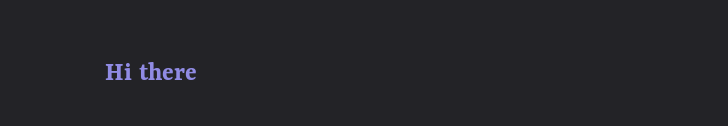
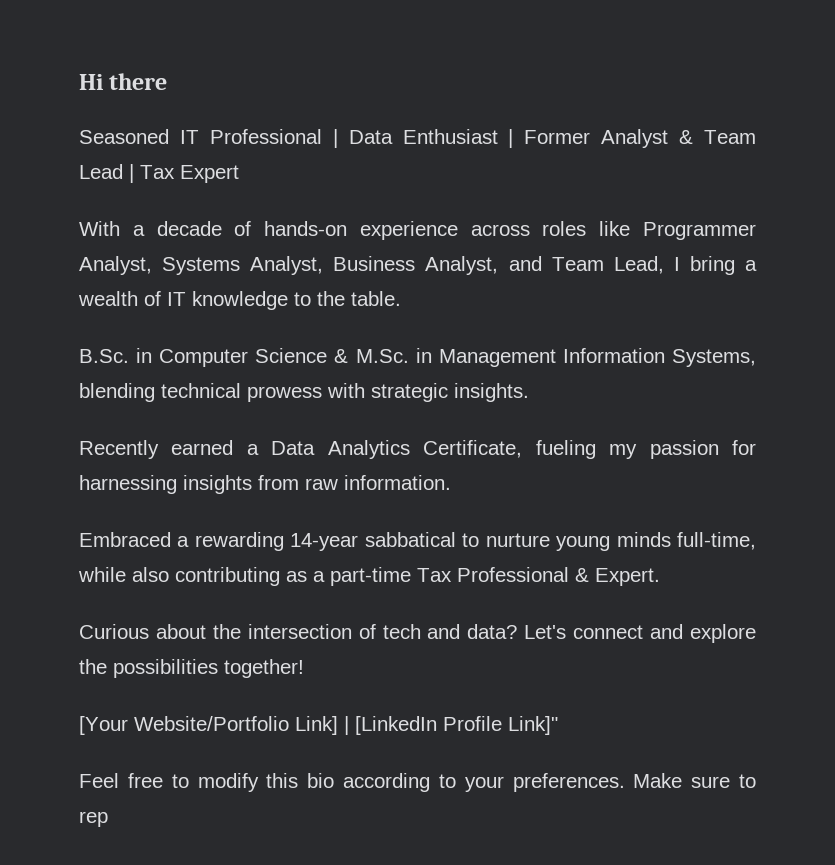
(198, 71) none -> [79,129,756,148] [79,164,239,183] [79,221,756,240] [79,256,758,275] [78,291,401,310] [79,348,756,367] [79,383,529,402] [79,440,757,459] [79,475,451,494] [79,532,757,551] [78,567,660,586] [79,624,757,643] [79,659,304,678] [79,716,558,735] [79,773,757,792] [79,811,108,827] // Seasoned IT Professional | Data Enthusiast | Former Analyst & Team Lead | Tax Expert // With a decade of hands-on experience across roles like Programmer Analyst, Systems Analyst, Business Analyst, and Team Lead, I bring a wealth of IT knowledge to the table. // B.Sc. in Computer Science & M.Sc. in Management Information Systems, blending technical prowess with strategic insights. // Recently earned a Data Analytics Certificate, fueling my passion for harnessing insights from raw information. // Embraced a rewarding 14-year sabbatical to nurture young minds full-time, while also contributing as a part-time Tax Professional & Expert. // Curious about the intersection of tech and data? Let's connect and explore the possibilities together! // [Your Website/Portfolio Link] | [LinkedIn Profile Link]" // Feel free to modify this bio according to your preferences. Make sure to rep

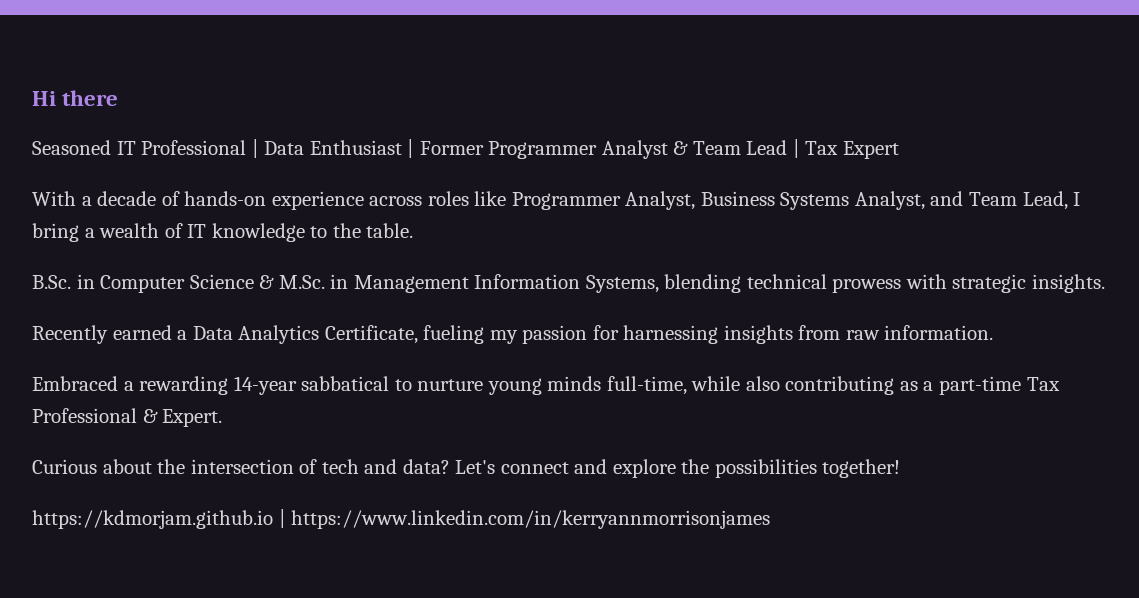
(591, 137) none -> [488,141,598,159] Programmer
(152, 265) none -> [700,191,775,206] Business
[333,256,499,275] Business Analyst, -> (925, 200) none
[79,716,558,735] [79,773,757,792] [79,811,108,827] [Your Website/Portfolio Link] | [LinkedIn Profile Link]" // Feel free to modify this bio according to your preferences. Make sure to rep -> [32,509,771,529] https://kdmorjam.github.io | https://www.linkedin.com/in/kerryannmorrisonjames

